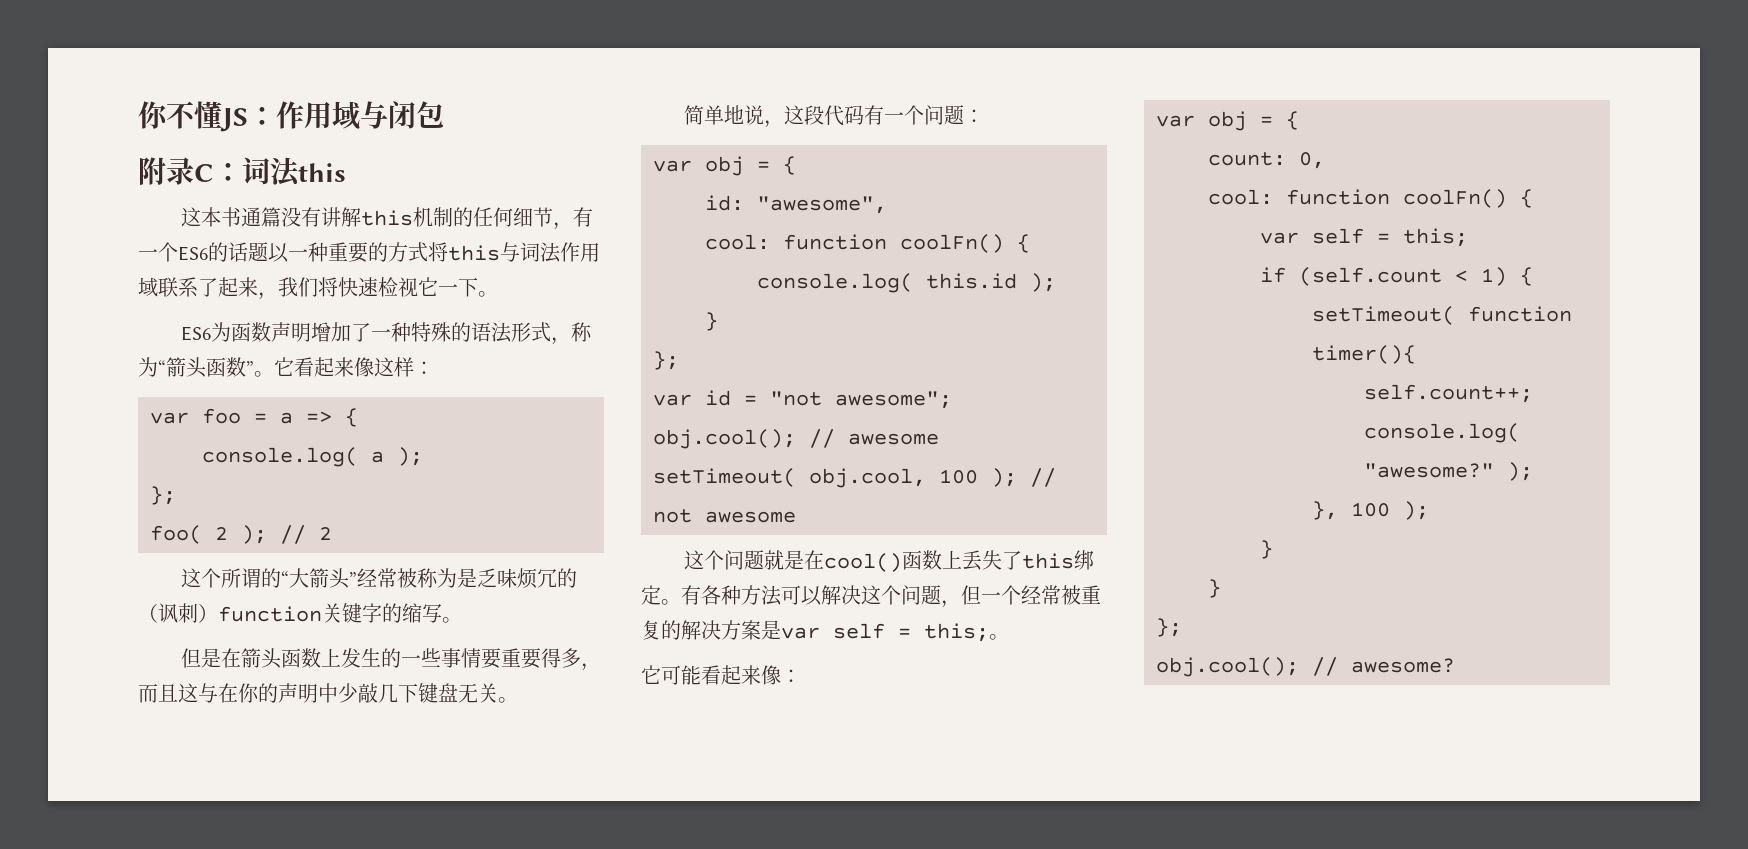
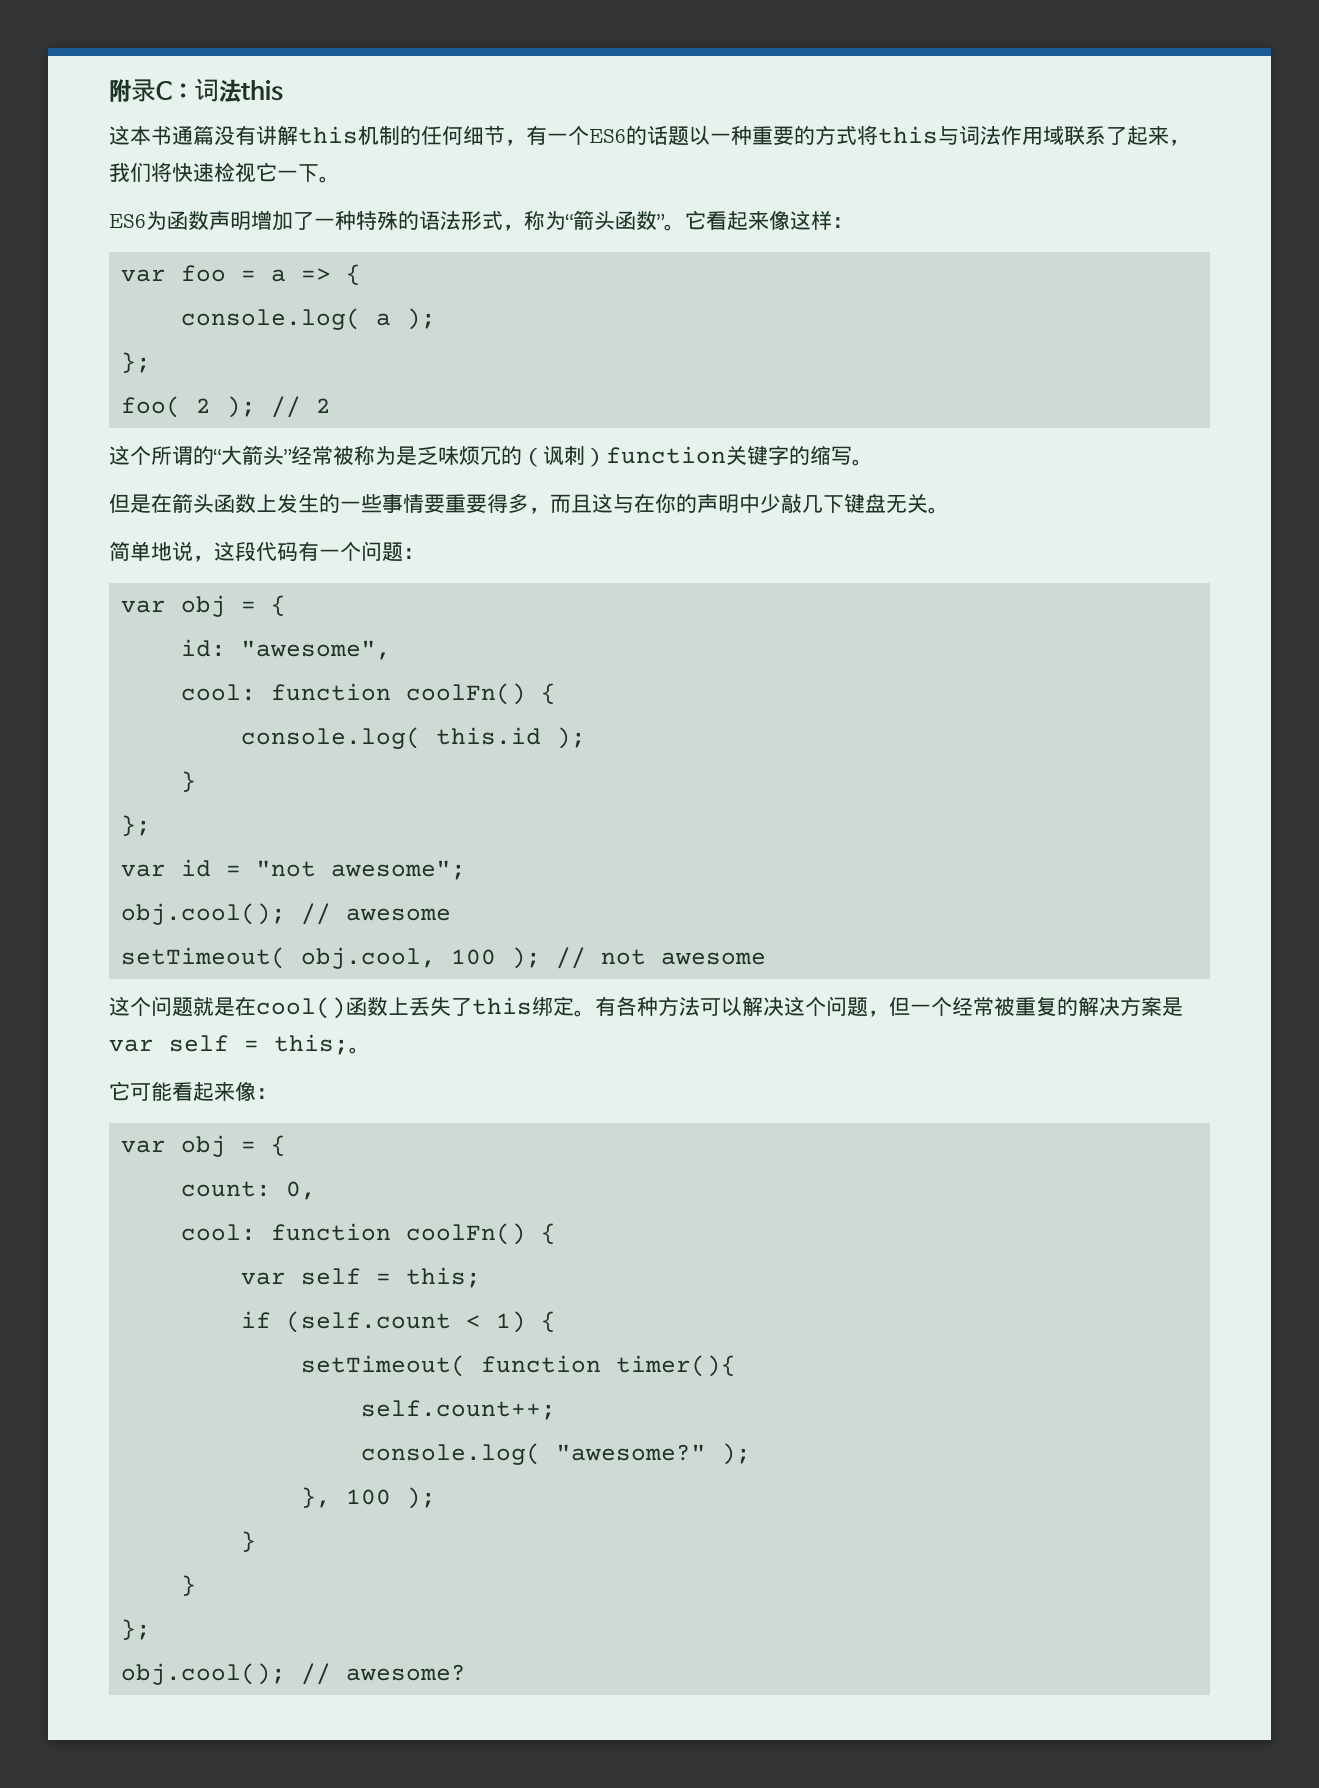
[138,101,444,132] 你不懂JS：作用域与闭包 // -> (109, 90) none

